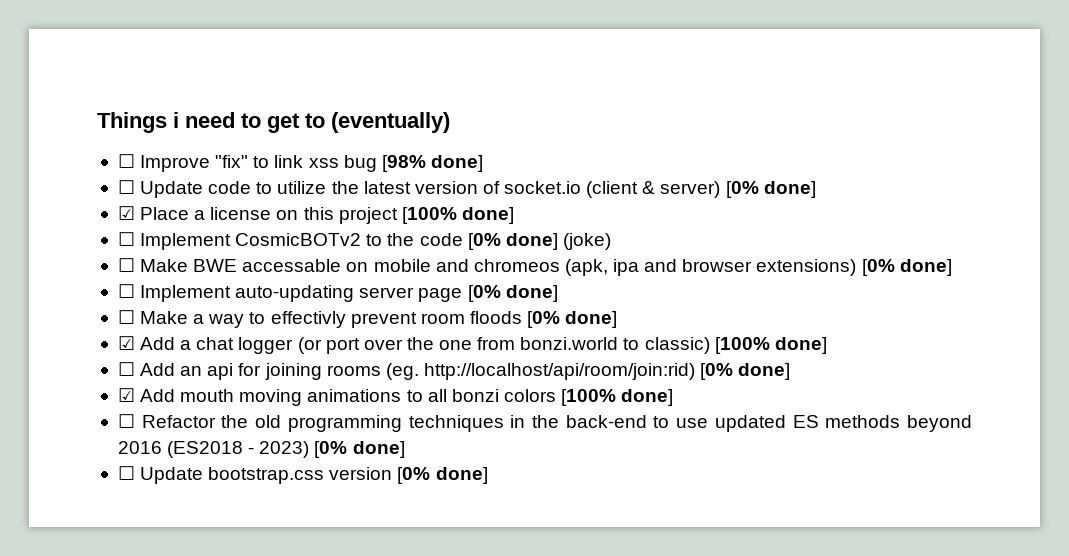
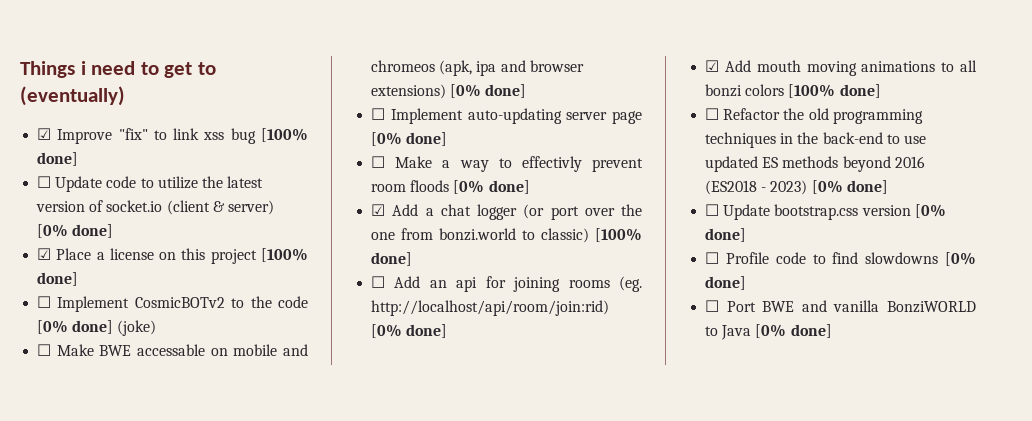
[117,154,135,168] ☐ -> [37,128,52,140] ☑
[381,155,426,172] [98% -> [260,128,308,142] [100%
(488, 475) none -> [705,252,976,266] [705,276,747,290] [705,300,976,313] [705,324,832,340] // ☐ Profile code to find slowdowns [0% done] // ☐ Port BWE and vanilla BonziWORLD to Java [0% done]

